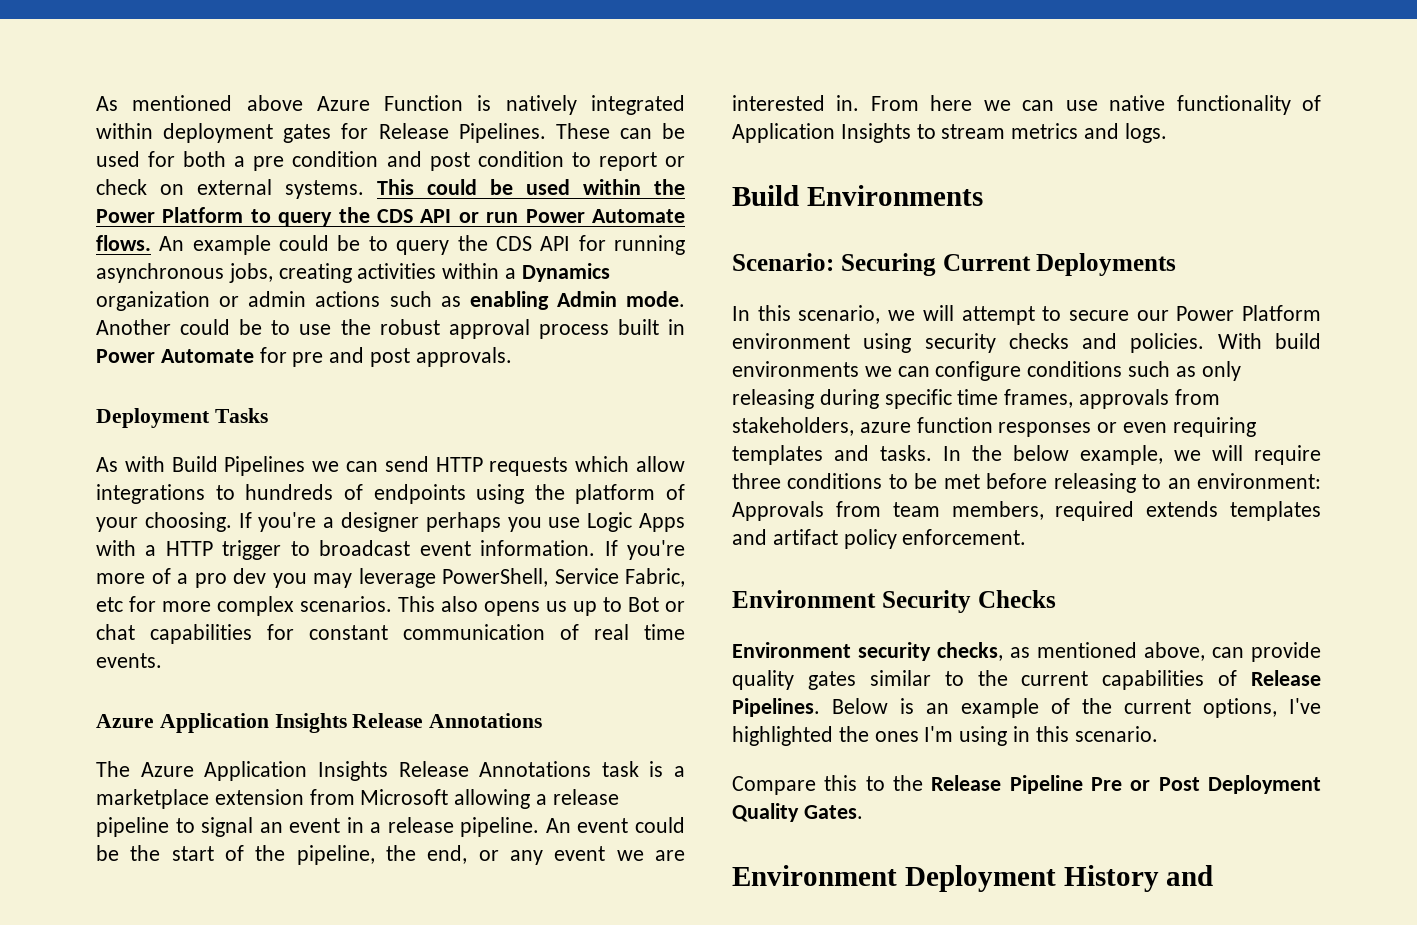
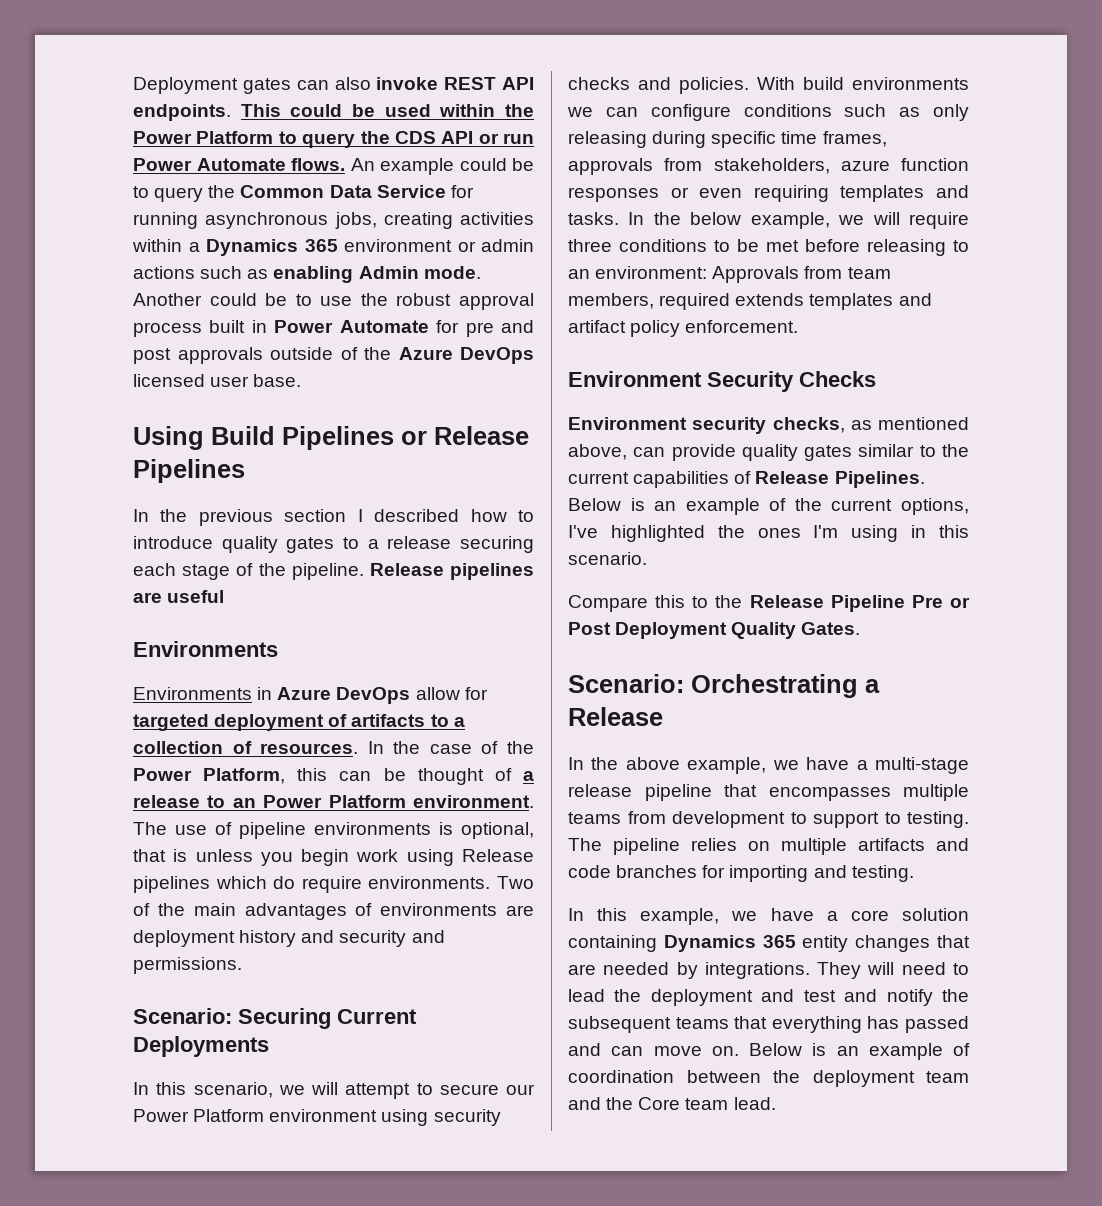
[96,95,685,115] [96,123,685,143] [96,151,685,171] [96,179,364,199] As mentioned above Azure Function is natively integrated within deployment gates for Release Pipelines. These can be used for both a pre condition and post condition to report or check on external systems. -> [133,77,534,94] [133,104,231,121] Deployment gates can also invoke REST API endpoints.
[495,236,571,251] CDS API -> [240,185,446,198] Common Data Service
[96,291,210,311] organization -> [304,239,452,252] 365 environment
[415,347,512,367] [96,408,268,428] [96,456,685,476] [96,484,685,504] [96,512,685,532] [96,540,686,560] [96,568,685,588] [96,596,685,616] [96,624,685,644] [96,653,162,668] [96,713,543,733] [96,761,685,781] [96,789,619,809] [96,817,685,837] [96,845,685,865] [732,95,1321,115] [732,123,1167,143] [732,185,983,206] approvals. // Deployment Tasks // As with Build Pipelines we can send HTTP requests which allow integrations to hundreds of endpoints using the platform of your choosing. If you're a designer perhaps you use Logic Apps with a HTTP trigger to broadcast event information. If you're more of a pro dev you may leverage PowerShell, Service Fabric, etc for more complex scenarios. This also opens us up to Bot or chat capabilities for constant communication of real time events. // Azure Application Insights Release Annotations // The Azure Application Insights Release Annotations task is a marketplace extension from Microsoft allowing a release pipeline to signal an event in a release pipeline. An event could be the start of the pipeline, the end, or any event we are interested in. From here we can use native functionality of Application Insights to stream metrics and logs. // Build Environments -> [177,347,534,364] [133,374,302,387] [133,426,529,450] [133,459,245,483] [133,509,535,526] [133,536,535,553] [133,563,534,580] [133,590,225,603] [133,641,278,657] [133,687,488,704] [133,714,465,731] [133,741,534,754] [133,768,534,785] [133,795,534,808] [133,822,534,839] [133,849,534,866] [133,876,534,893] [133,903,534,920] [133,930,445,947] [133,957,242,974] approvals outside of the Azure DevOps licensed user base. // Using Build Pipelines or Release Pipelines // In the previous section I described how to introduce quality gates to a release securing each stage of the pipeline. Release pipelines are useful // Environments // Environments in Azure DevOps allow for targeted deployment of artifacts to a collection of resources. In the case of the Power Platform, this can be thought of a release to an Power Platform environment. The use of pipeline environments is optional, that is unless you begin work using Release pipelines which do require environments. Two of the main advantages of environments are deployment history and security and permissions.
[732,865,1214,892] Environment Deployment History and -> [568,674,880,698] [568,707,663,726] [568,757,969,774] [568,784,969,801] [568,811,969,828] [568,838,969,855] [568,865,914,882] [568,908,969,925] [568,935,970,952] [568,962,969,979] [568,989,969,1006] [568,1016,969,1033] [568,1043,970,1060] [568,1070,969,1087] [568,1097,776,1110] Scenario: Orchestrating a Release // In the above example, we have a multi-stage release pipeline that encompasses multiple teams from development to support to testing. The pipeline relies on multiple artifacts and code branches for importing and testing. // In this example, we have a core solution containing Dynamics 365 entity changes that are needed by integrations. They will need to lead the deployment and test and notify the subsequent teams that everything has passed and can move on. Below is an example of coordination between the deployment team and the Core team lead.

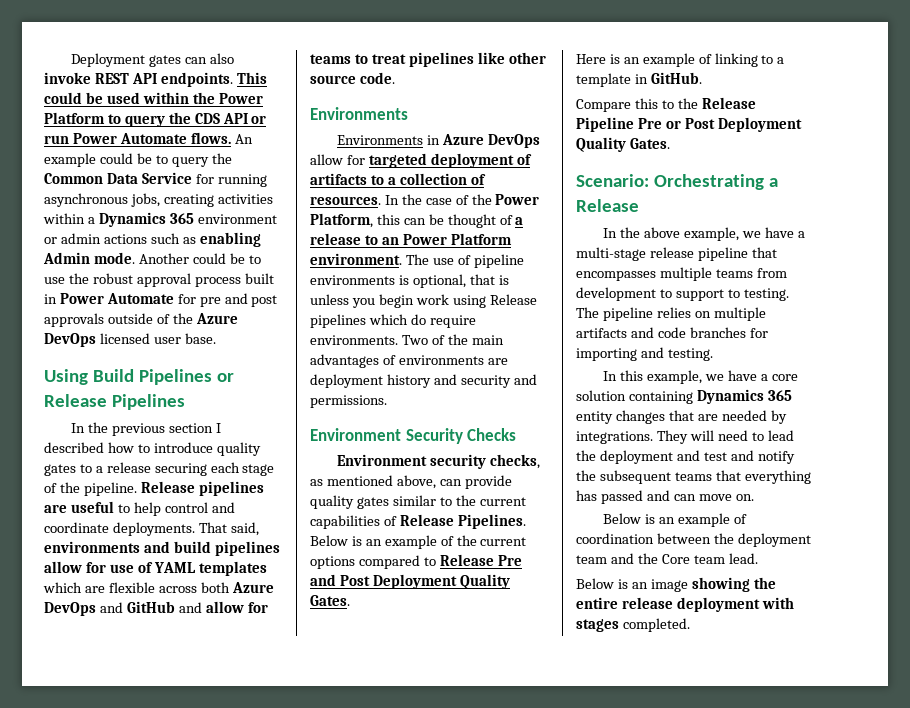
(225, 596) none -> [117,502,235,516] [44,522,259,536] [44,541,280,556] [44,561,267,576] [43,582,274,593] [44,601,268,616] [310,52,546,67] [310,72,395,84] to help control and coordinate deployments. That said, environments and build pipelines allow for use of YAML templates which are flexible across both Azure DevOps and GitHub and allow for teams to treat pipelines like other source code.
[133,1008,417,1029] [133,1036,269,1057] [133,1082,535,1099] [133,1109,501,1126] [568,77,969,94] [567,104,969,121] [568,131,887,148] [568,158,969,175] [568,185,969,202] [568,212,969,229] [568,239,969,256] [568,266,891,283] [568,293,932,310] [568,320,799,337] // Scenario: Securing Current Deployments // In this scenario, we will attempt to secure our Power Platform environment using security checks and policies. With build environments we can configure conditions such as only releasing during specific time frames, approvals from stakeholders, azure function responses or even requiring templates and tasks. In the below example, we will require three conditions to be met before releasing to an environment: Approvals from team members, required extends templates and artifact policy enforcement. -> (387, 401) none
[901,498,969,515] [568,525,969,542] [568,552,647,565] options, I've highlighted the ones I'm using in this scenario. -> [310,554,522,569] [310,574,510,589] [310,595,350,606] [576,53,785,67] [576,72,702,87] options compared to Release Pre and Post Deployment Quality Gates. // Here is an example of linking to a template in GitHub.
(739, 1051) none -> (754, 497) //
(776, 1103) none -> [576,577,776,592] [576,597,794,612] [576,618,690,632] // Below is an image showing the entire release deployment with stages completed.

